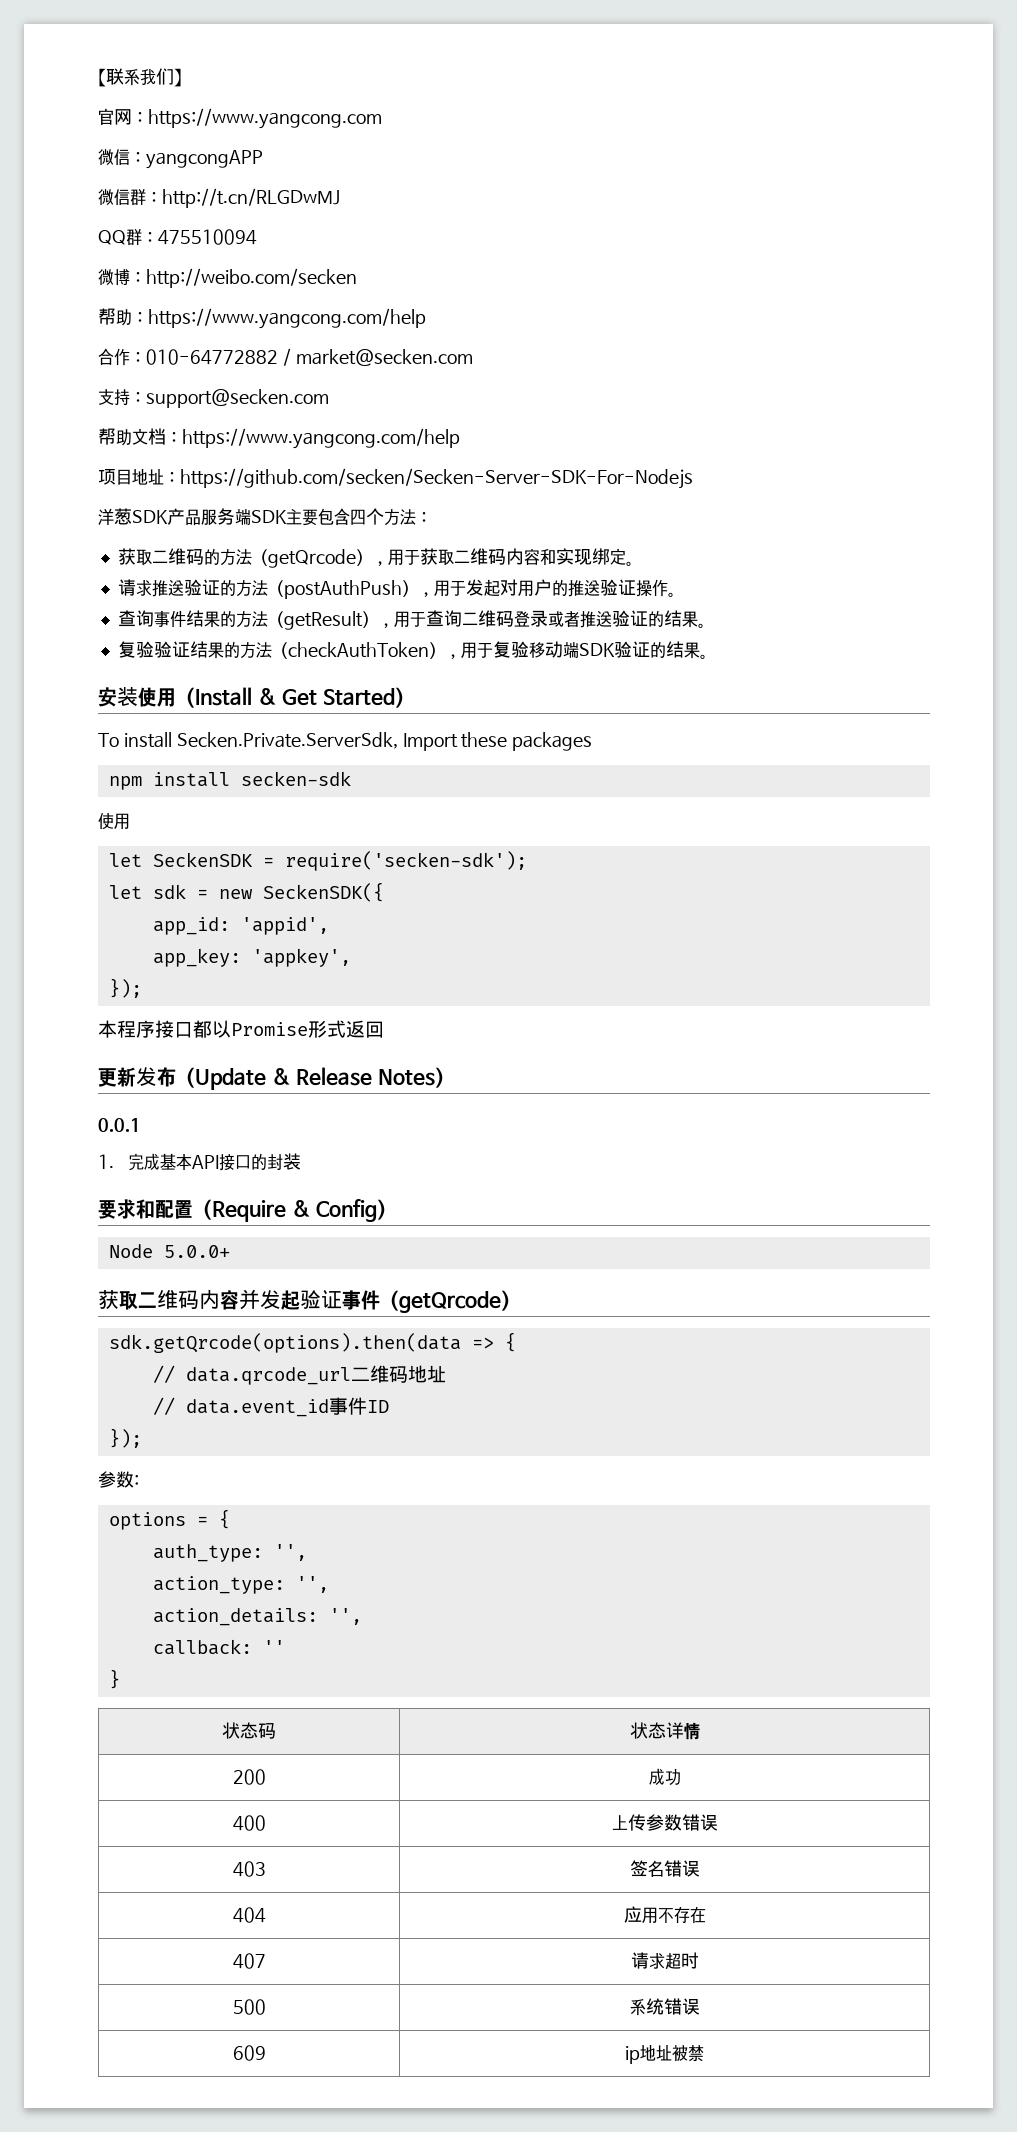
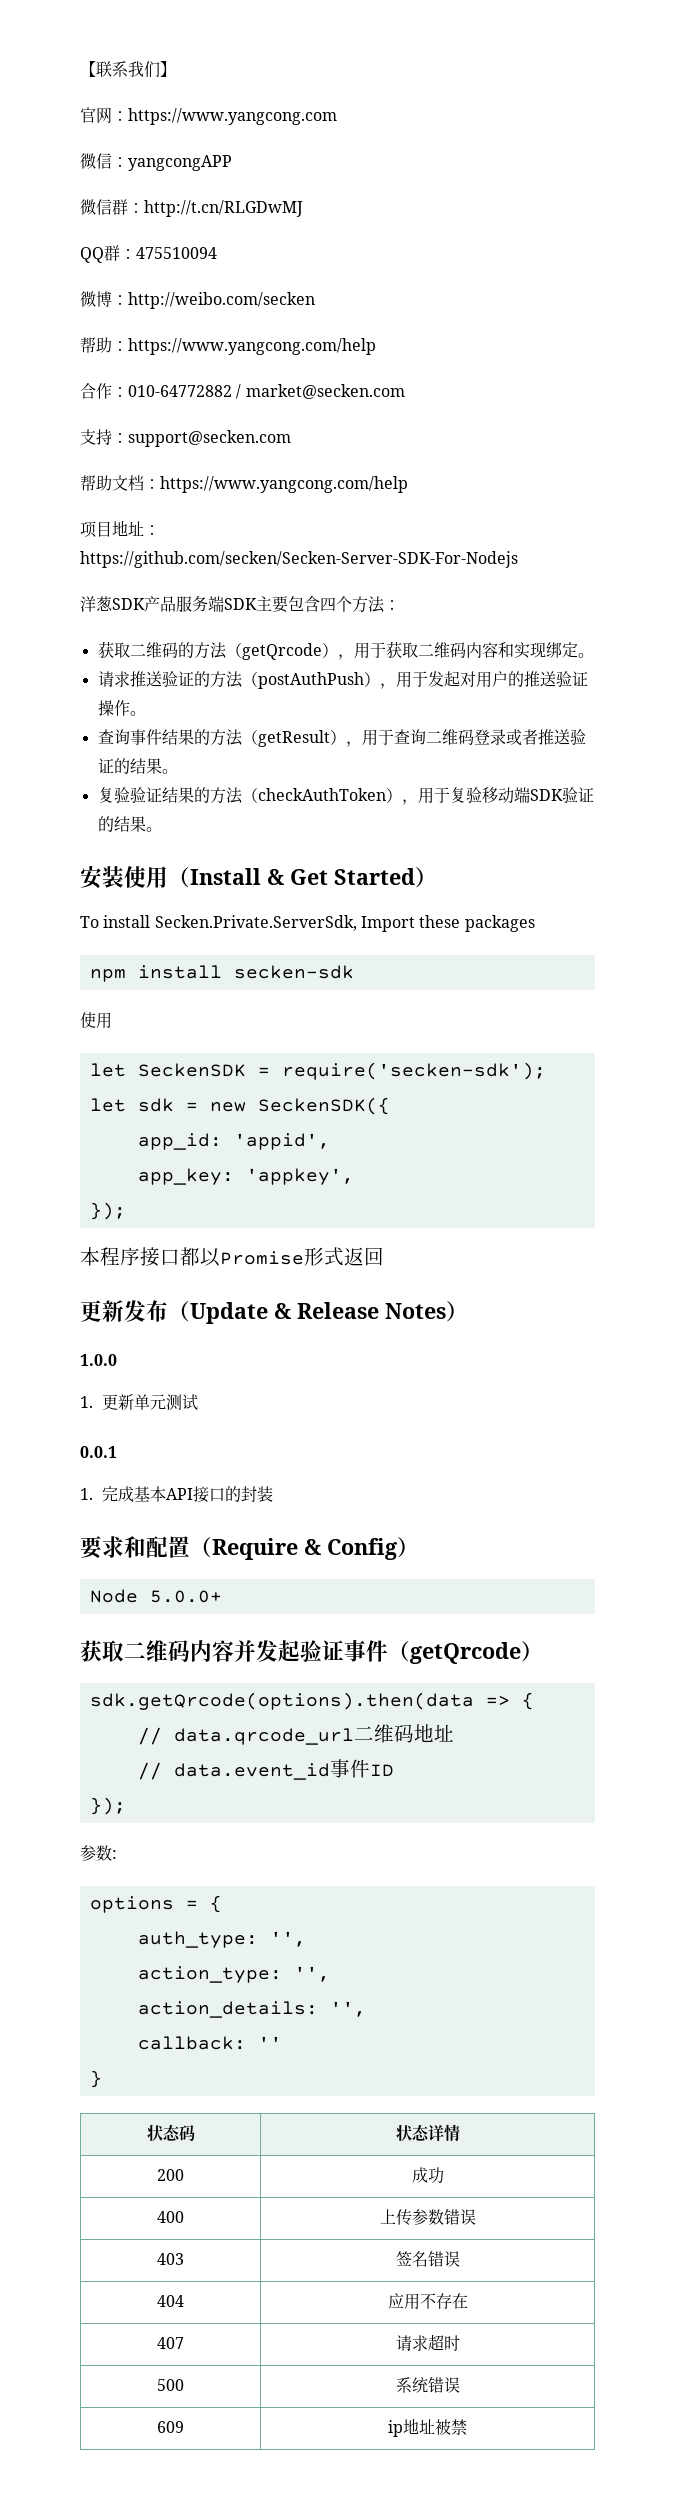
(454, 1077) none -> [80,1354,117,1366] [80,1394,198,1410] // 1.0.0 // 1.更新单元测试

